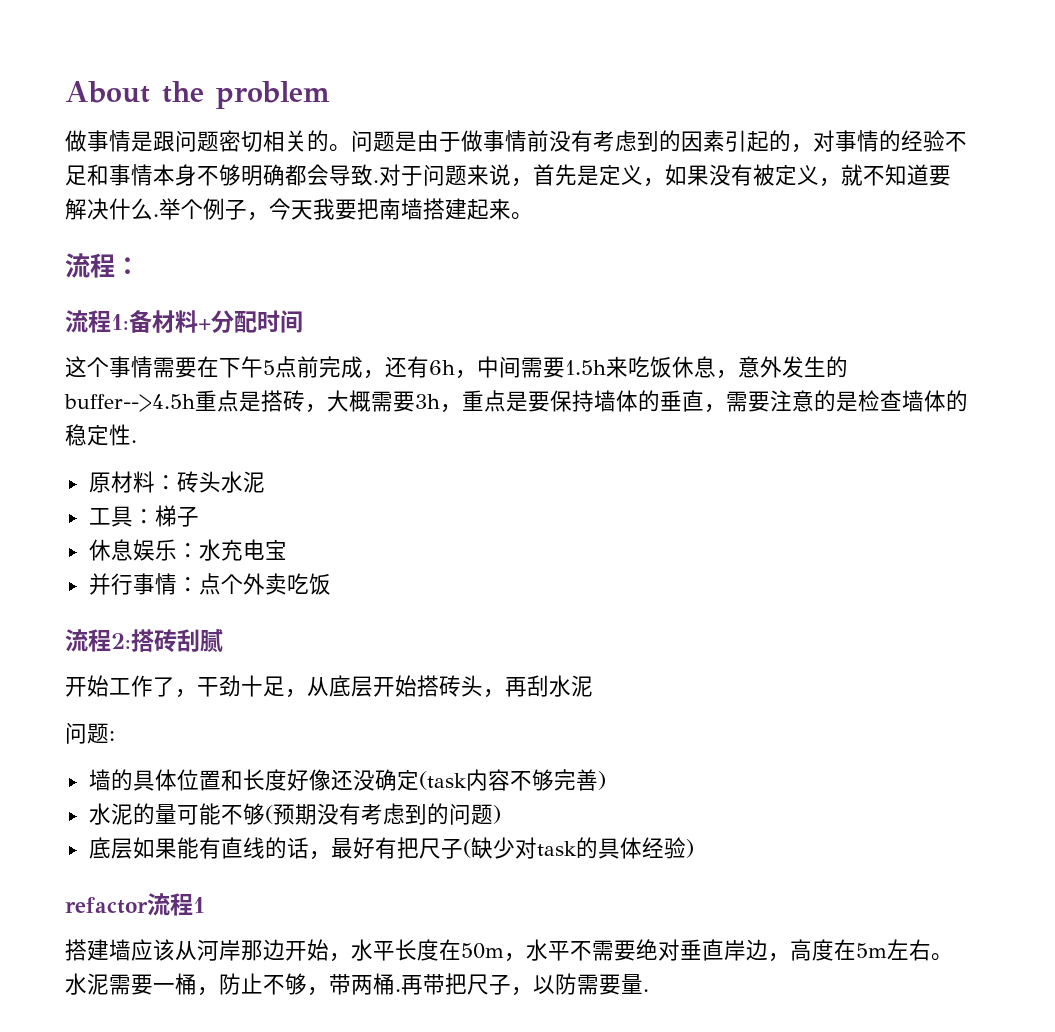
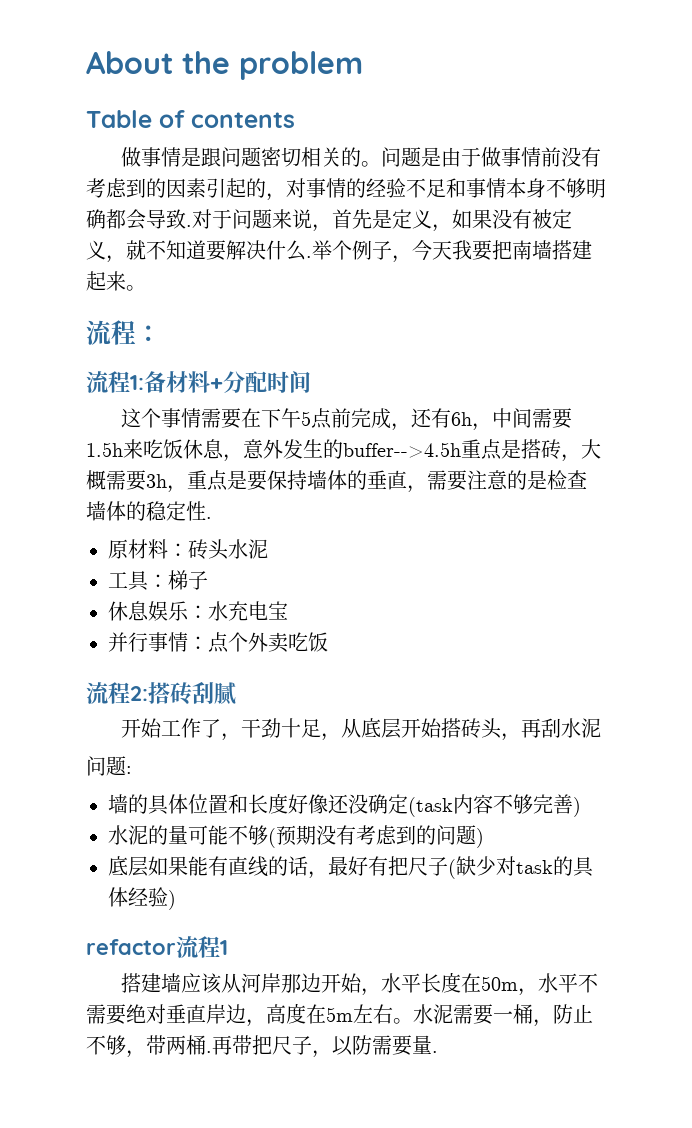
(330, 95) none -> [86,110,295,128] // Table of contents

